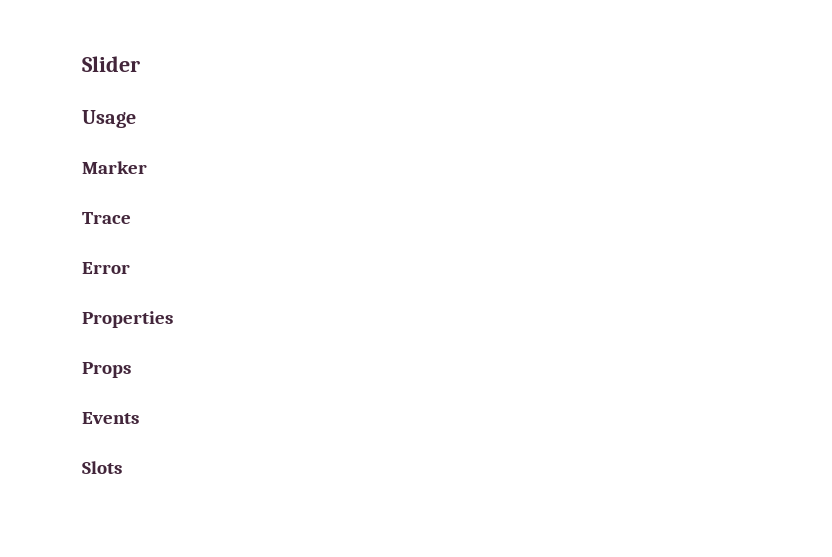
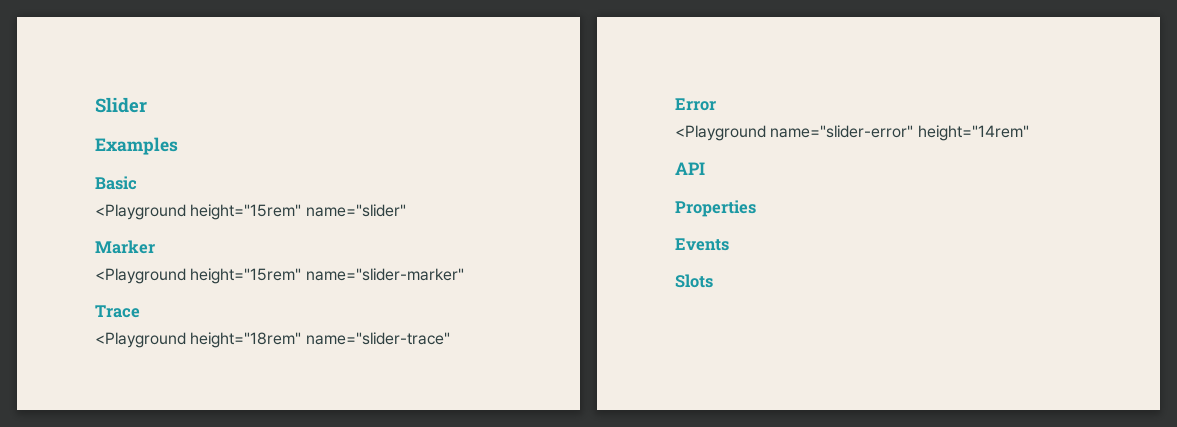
[82,110,136,128] [82,161,147,174] [82,212,131,224] [82,262,130,274] Usage // Marker // Trace // Error -> [95,137,178,155] [95,176,137,190] [95,204,406,220] [95,240,155,254] [95,268,464,284] [95,305,140,318] [95,332,450,348] [675,98,716,111] [675,125,1029,141] [675,162,705,175] Examples // Basic // <Playground height="15rem" name="slider" // Marker // <Playground height="15rem" name="slider-marker" // Trace // <Playground height="18rem" name="slider-trace" // Error // <Playground name="slider-error" height="14rem" // API
[82,362,131,378] // Props -> (756, 208) none

